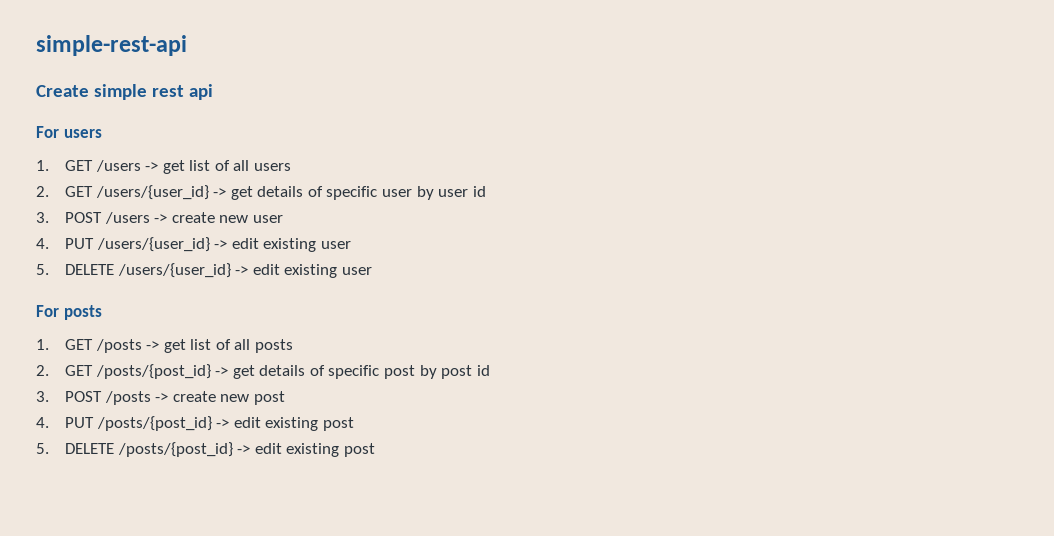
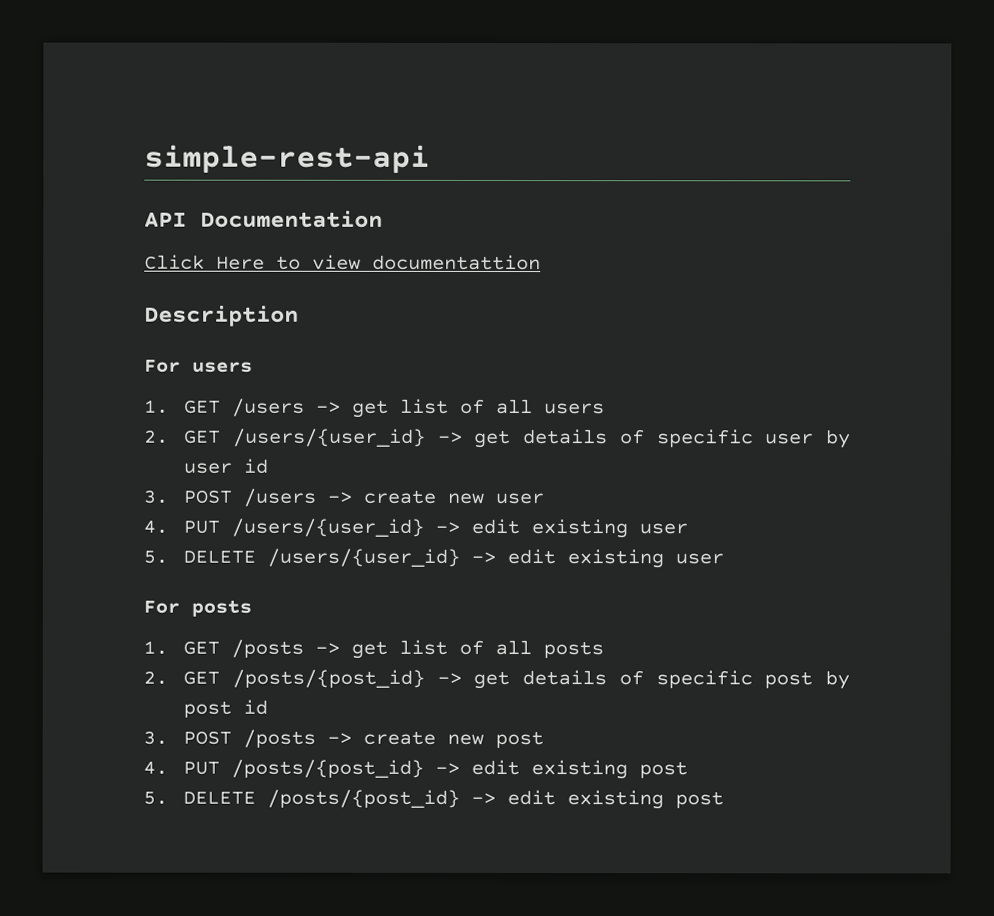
[36,84,214,100] Create simple rest api -> [144,210,383,228] [144,254,541,271] [144,305,299,327] API Documentation // Click Here to view documentattion // Description

